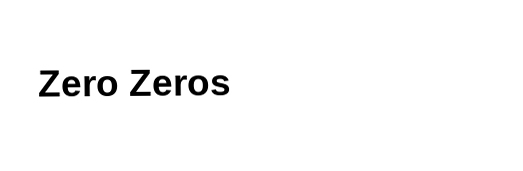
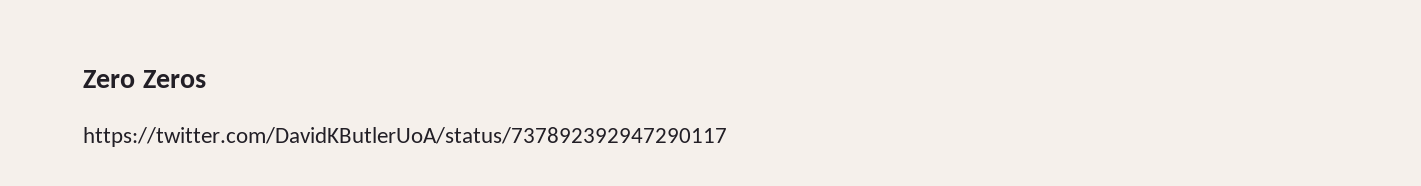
(232, 82) none -> [83,127,727,147] // https://twitter.com/DavidKButlerUoA/status/737892392947290117

